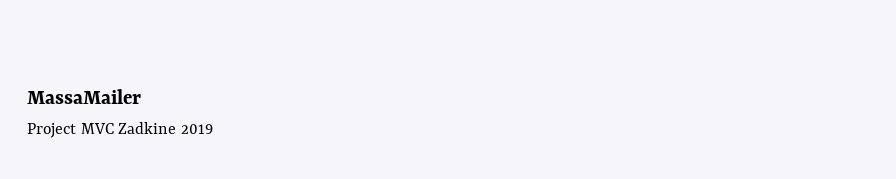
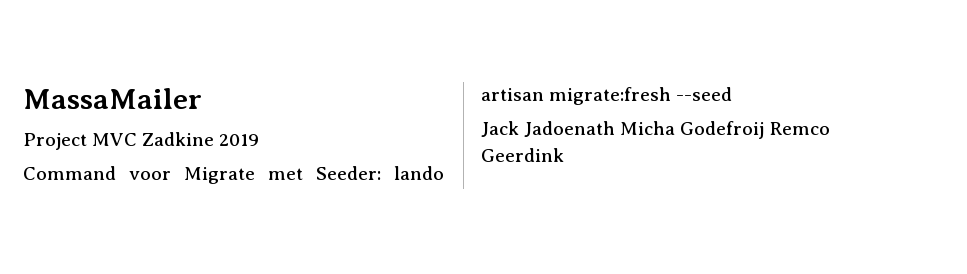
(214, 129) none -> [23,166,444,184] [481,87,733,105] [481,121,830,139] [481,148,564,162] // Command voor Migrate met Seeder: lando artisan migrate:fresh --seed // Jack Jadoenath Micha Godefroij Remco Geerdink

